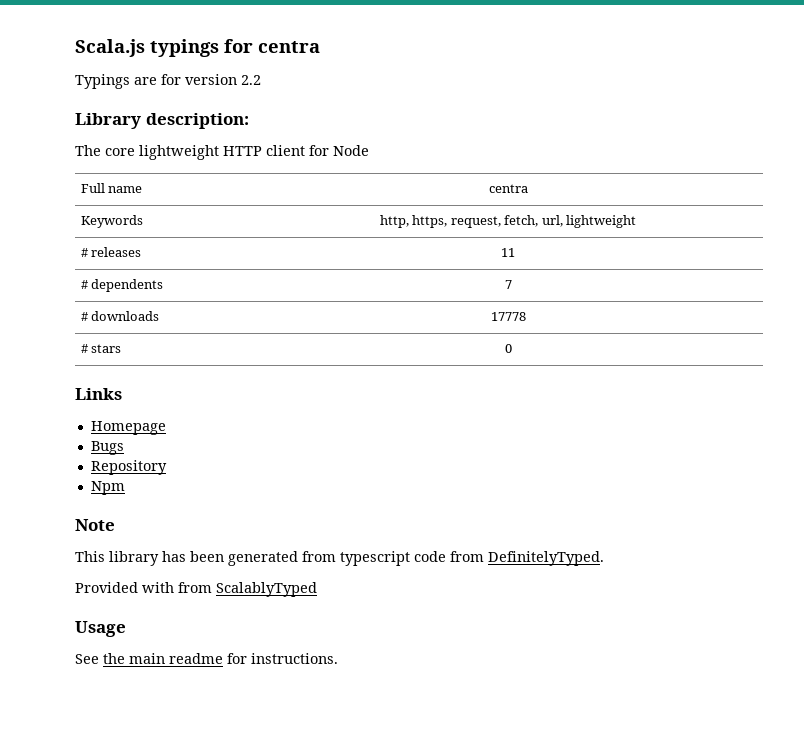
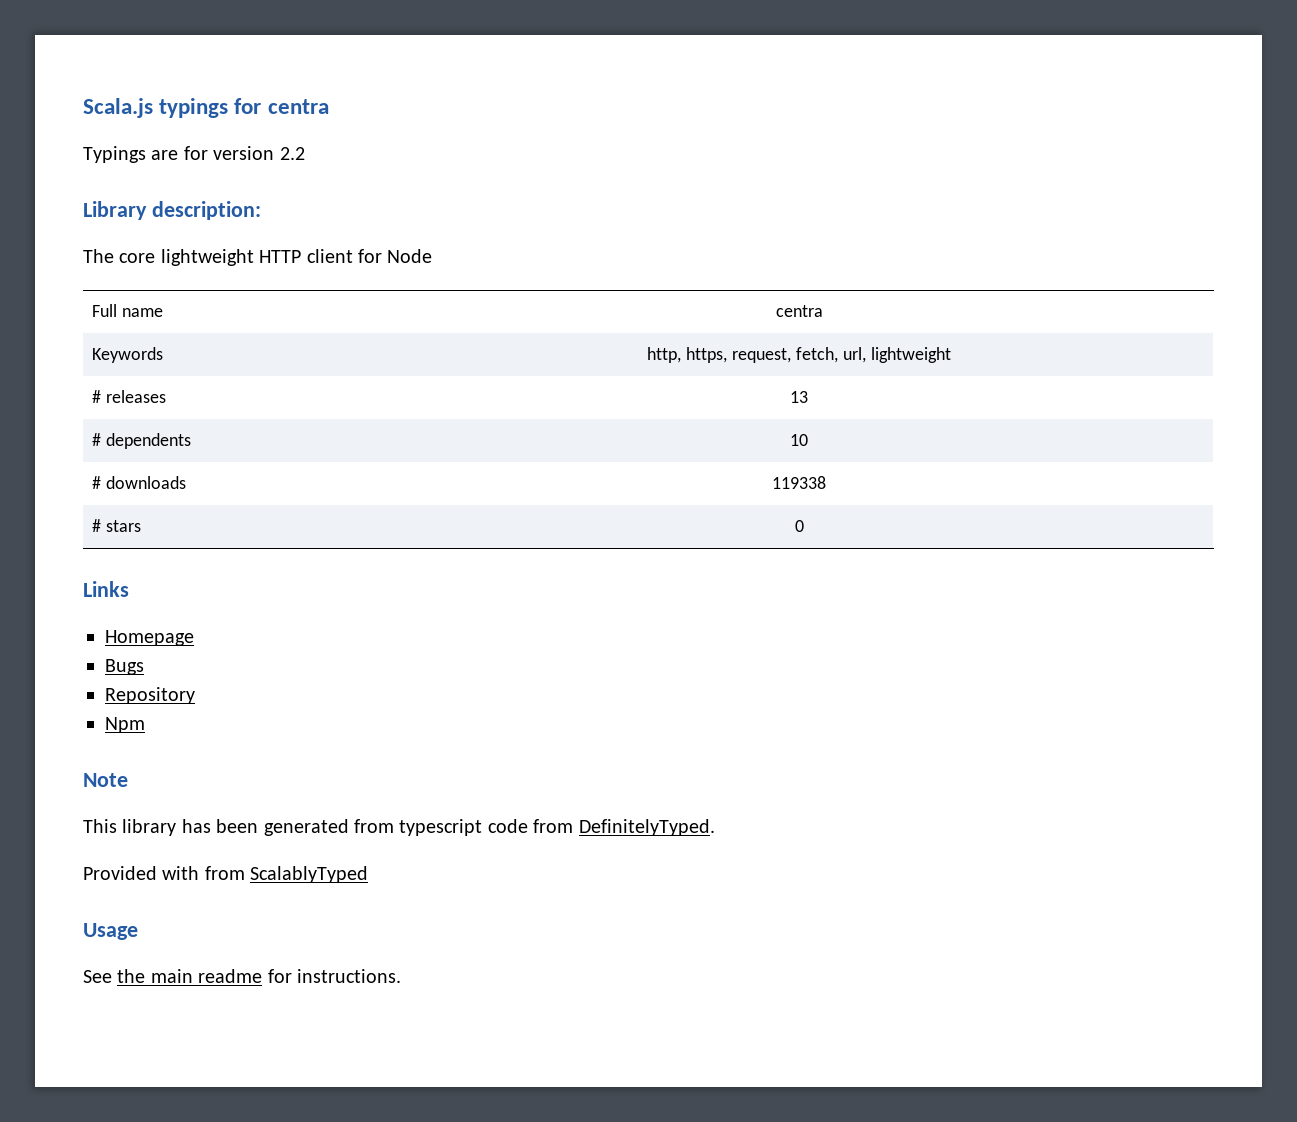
[501,248,515,257] 11 -> [790,391,809,403] 13
[504,280,512,289] 7 -> [790,434,809,446] 10
[490,312,526,321] 17778 -> [772,476,827,489] 119338

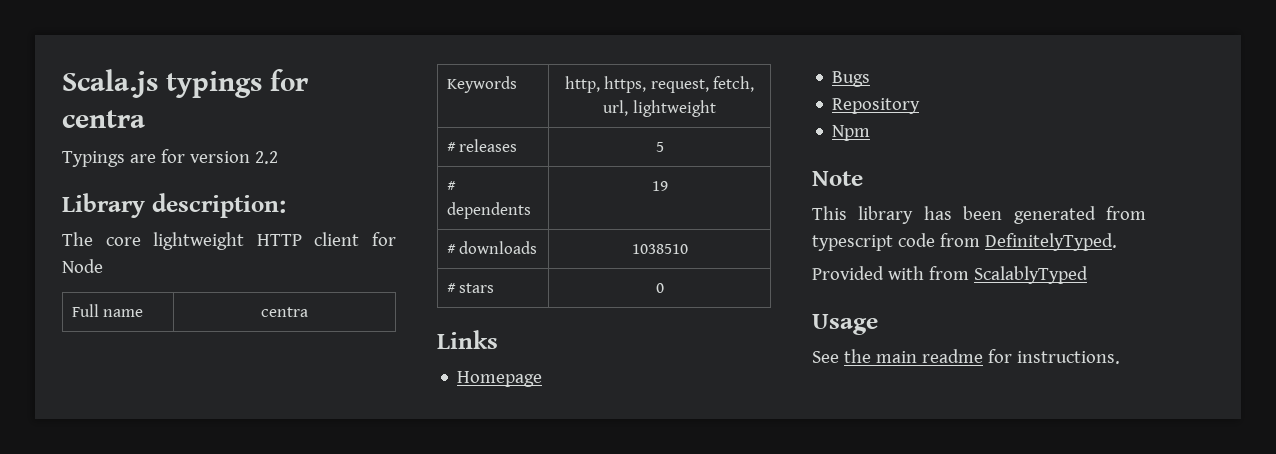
[790,391,809,403] 13 -> [655,142,664,152] 5
[790,434,809,446] 10 -> [651,181,668,191] 19
[772,476,827,489] 119338 -> [631,244,688,254] 1038510

